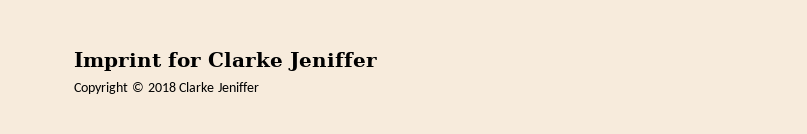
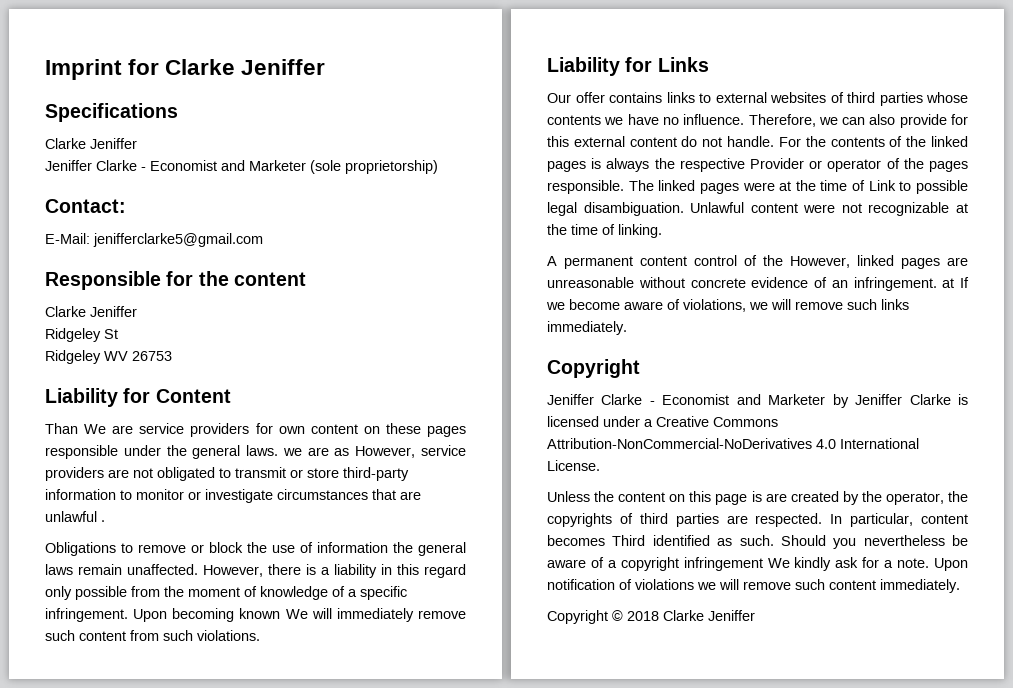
(377, 61) none -> [45,103,178,122] [45,138,137,149] [45,160,438,174] [45,199,126,213] [45,233,263,247] [45,271,306,290] [45,306,137,317] [45,328,118,342] [45,350,172,364] [45,388,231,407] [45,423,467,437] [45,445,466,459] [45,467,409,481] [45,489,421,503] [45,511,105,522] [45,542,466,556] [45,564,466,578] [45,586,407,600] [45,608,467,622] [45,630,260,641] [547,57,709,76] [547,92,968,106] [547,114,968,128] [547,136,968,147] [547,158,968,172] [547,180,968,194] [547,202,968,216] [547,224,662,238] [547,255,968,269] [547,277,969,291] [546,299,909,312] [547,321,627,335] [547,359,640,378] [547,394,968,408] [547,416,778,427] [547,438,919,449] [547,460,600,471] [547,491,968,505] [547,513,968,527] [547,535,968,549] [547,557,969,571] [547,579,960,593] // Specifications // Clarke Jeniffer // Jeniffer Clarke - Economist and Marketer (sole proprietorship) // Contact: // E-Mail: jenifferclarke5@gmail.com // Responsible for the content // Clarke Jeniffer // Ridgeley St // Ridgeley WV 26753 // Liability for Content // Than We are service providers for own content on these pages responsible under the general laws. we are as However, service providers are not obligated to transmit or store third-party information to monitor or investigate circumstances that are unlawful . // Obligations to remove or block the use of information the general laws remain unaffected. However, there is a liability in this regard only possible from the moment of knowledge of a specific infringement. Upon becoming known We will immediately remove such content from such violations. // Liability for Links // Our offer contains links to external websites of third parties whose contents we have no influence. Therefore, we can also provide for this external content do not handle. For the contents of the linked pages is always the respective Provider or operator of the pages responsible. The linked pages were at the time of Link to possible legal disambiguation. Unlawful content were not recognizable at the time of linking. // A permanent content control of the However, linked pages are unreasonable without concrete evidence of an infringement. at If we become aware of violations, we will remove such links immediately. // Copyright // Jeniffer Clarke - Economist and Marketer by Jeniffer Clarke is licensed under a Creative Commons Attribution-NonCommercial-NoDerivatives 4.0 International License. // Unless the content on this page is are created by the operator, the copyrights of third parties are respected. In particular, content becomes Third identified as such. Should you nevertheless be aware of a copyright infringement We kindly ask for a note. Upon notification of violations we will remove such content immediately.

